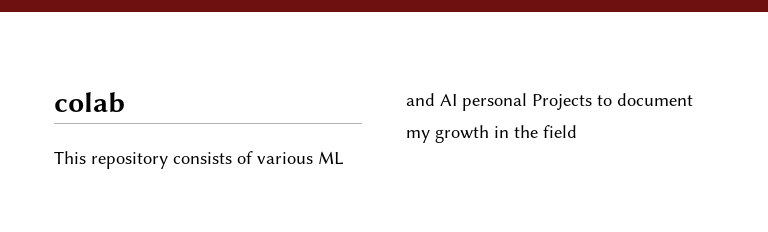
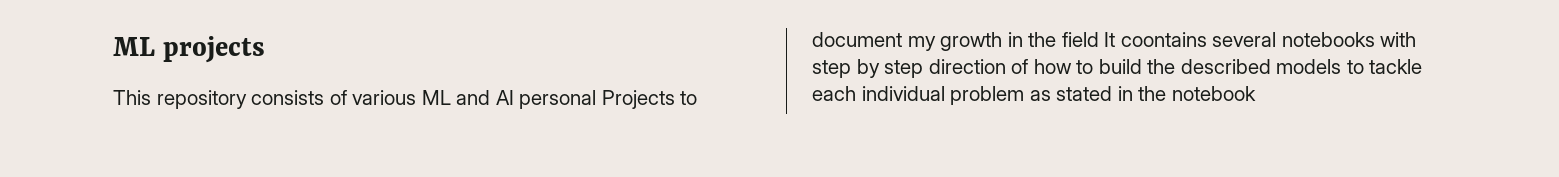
[54,92,125,113] colab -> [113,36,266,63] ML projects
(577, 131) none -> [1104,32,1417,47] [812,59,1423,78] [812,86,1256,105] It coontains several notebooks with step by step direction of how to build the described models to tackle each individual problem as stated in the notebook

